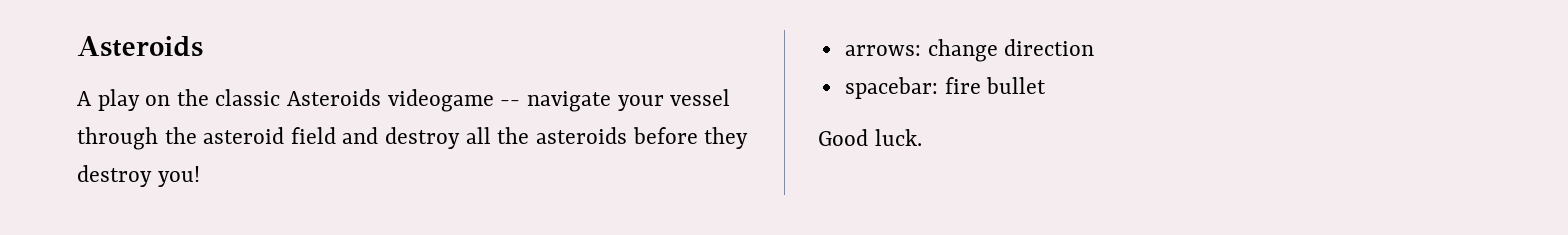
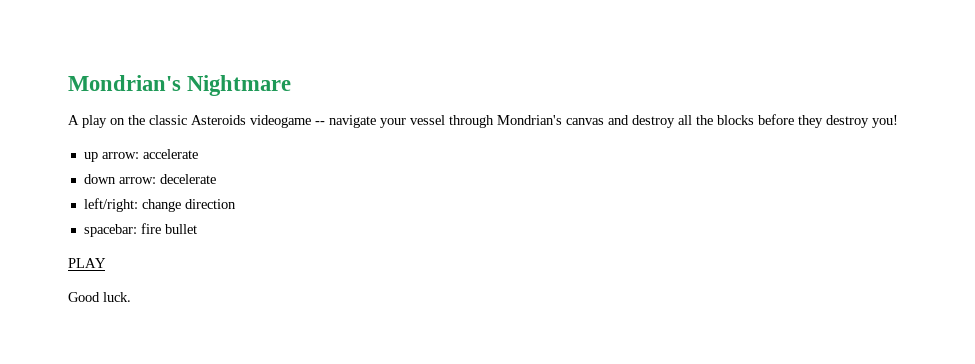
[77,36,203,57] Asteroids -> [68,75,292,96] Mondrian's Nightmare
[164,127,336,144] the asteroid field -> [497,115,604,125] Mondrian's canvas
[535,127,627,144] asteroids -> [717,115,754,125] blocks
[844,45,921,56] arrows: -> [83,149,198,162] [83,174,216,184] [83,198,138,212] up arrow: accelerate // down arrow: decelerate // left/right:
(1047, 85) none -> [68,258,106,268] // PLAY

